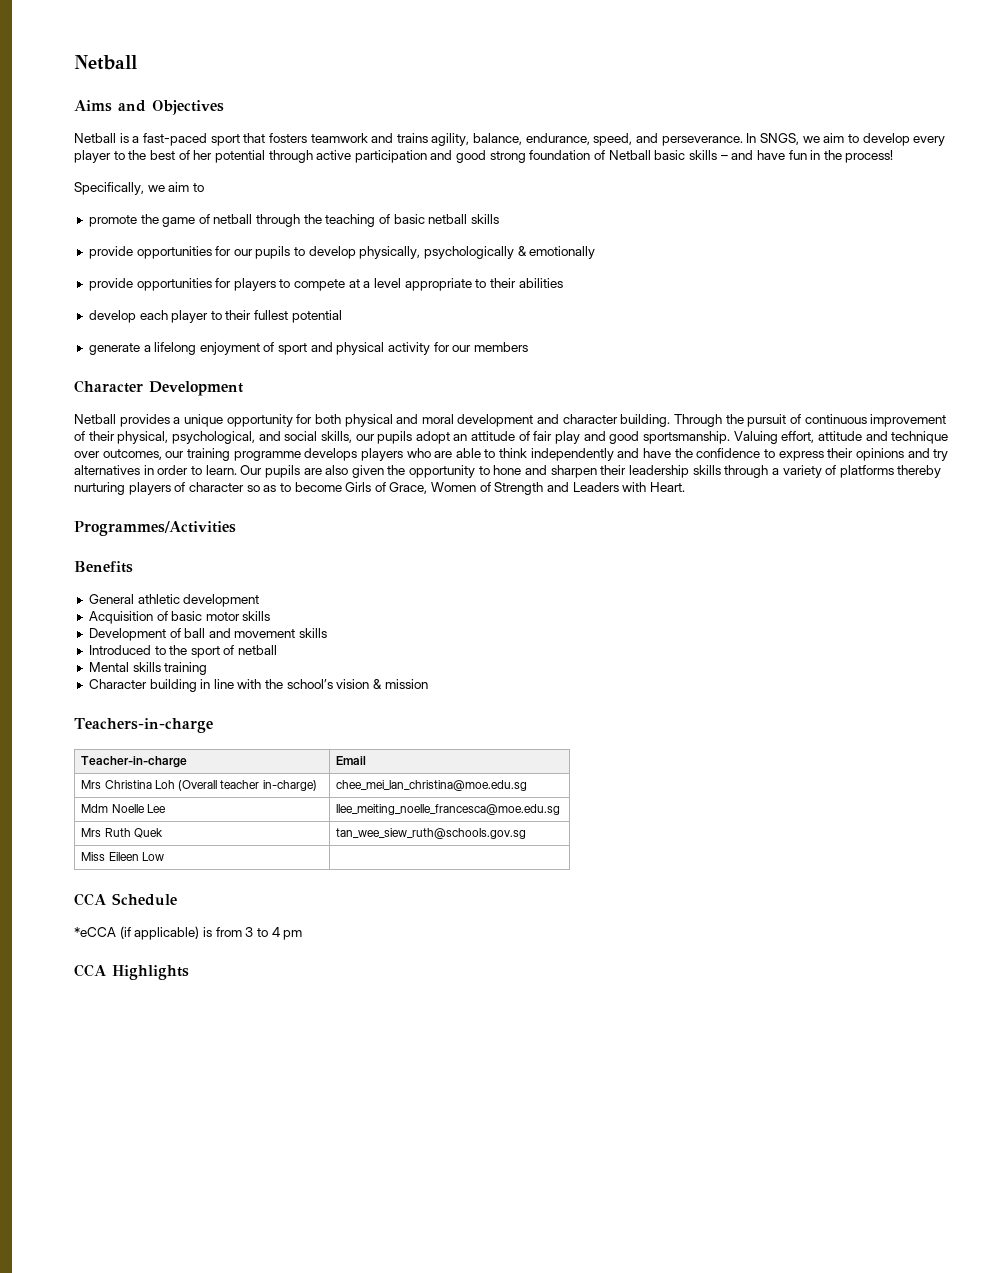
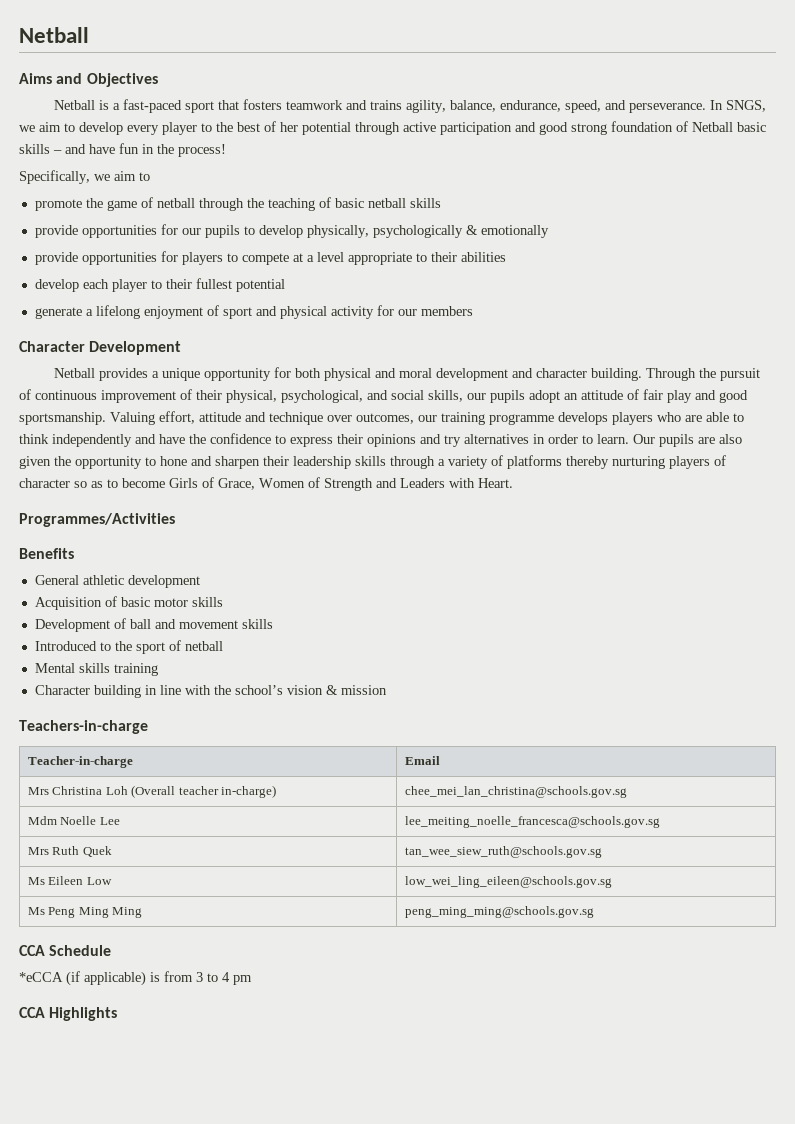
[336,780,528,791] chee_mei_lan_christina@moe.edu.sg -> [404,786,627,798] chee_mei_lan_christina@schools.gov.sg
[336,804,561,815] llee_meiting_noelle_francesca@moe.edu.sg -> [404,816,660,828] lee_meiting_noelle_francesca@schools.gov.sg
[81,852,106,861] Miss -> [27,877,45,885] Ms
(164, 856) none -> [404,876,612,888] [27,907,143,918] [404,906,594,918] low_wei_ling_eileen@schools.gov.sg // Ms Peng Ming Ming | peng_ming_ming@schools.gov.sg

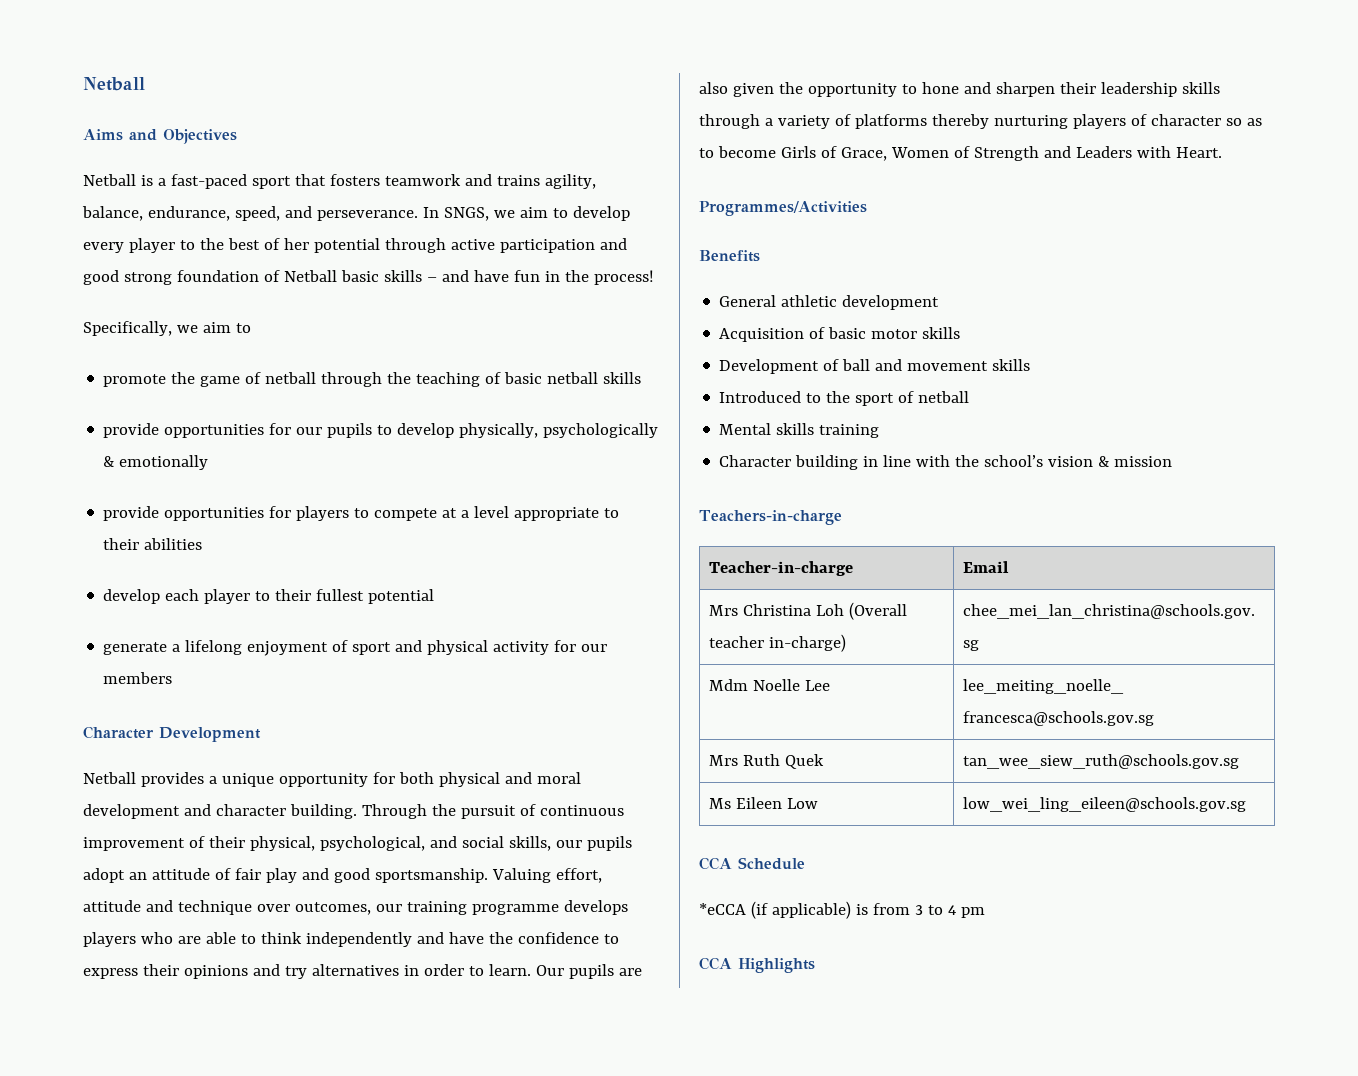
[27,907,143,918] [404,906,594,918] // Ms Peng Ming Ming | peng_ming_ming@schools.gov.sg -> (1247, 804) none

